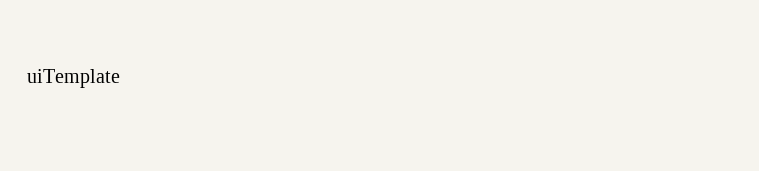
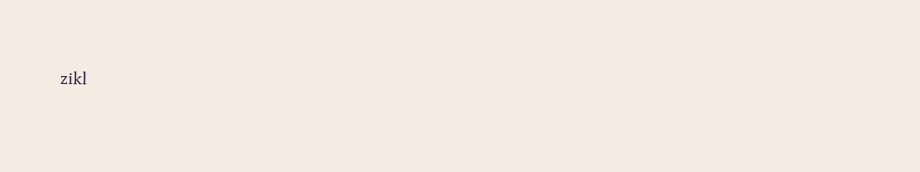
[27,69,120,88] uiTemplate -> [59,70,88,85] zikl

